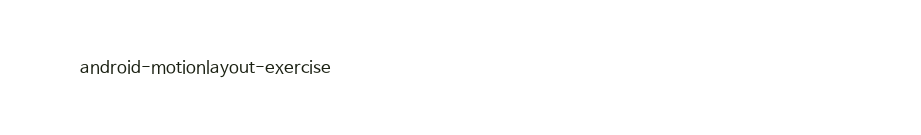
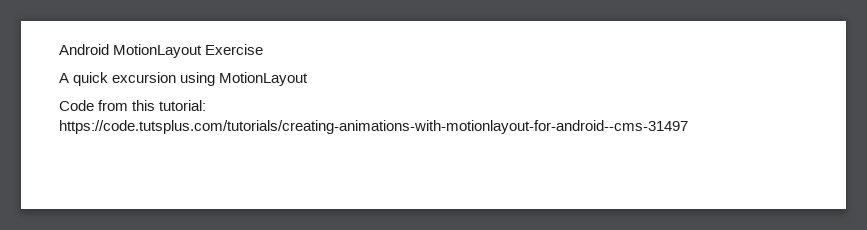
[80,60,331,78] android-motionlayout-exercise -> [59,44,264,58] [59,72,309,86] [59,100,207,111] [59,120,688,134] Android MotionLayout Exercise // A quick excursion using MotionLayout // Code from this tutorial: https://code.tutsplus.com/tutorials/creating-animations-with-motionlayout-for-android--cms-31497

